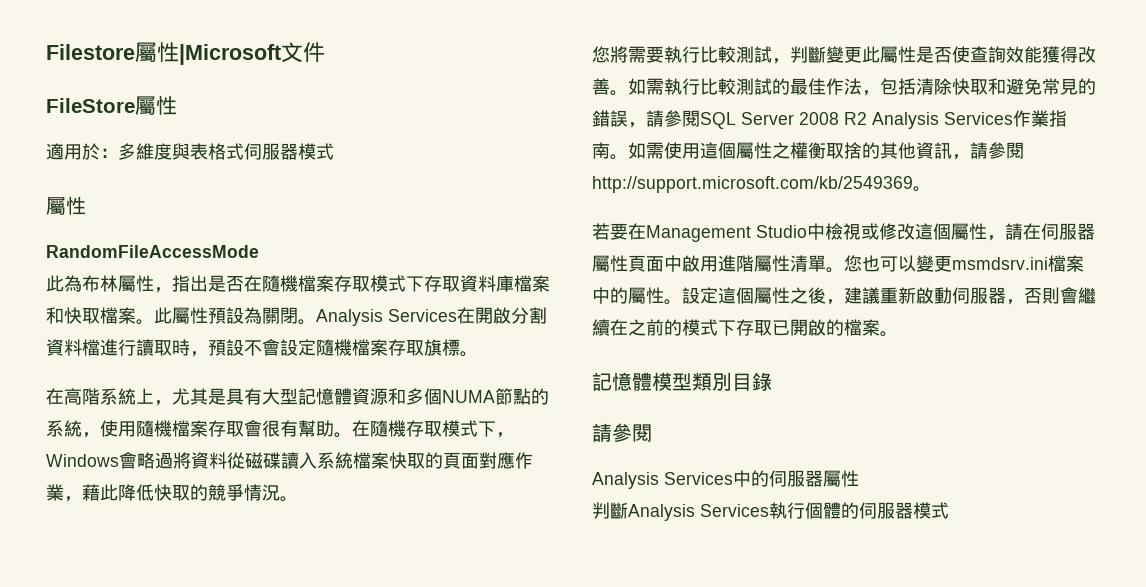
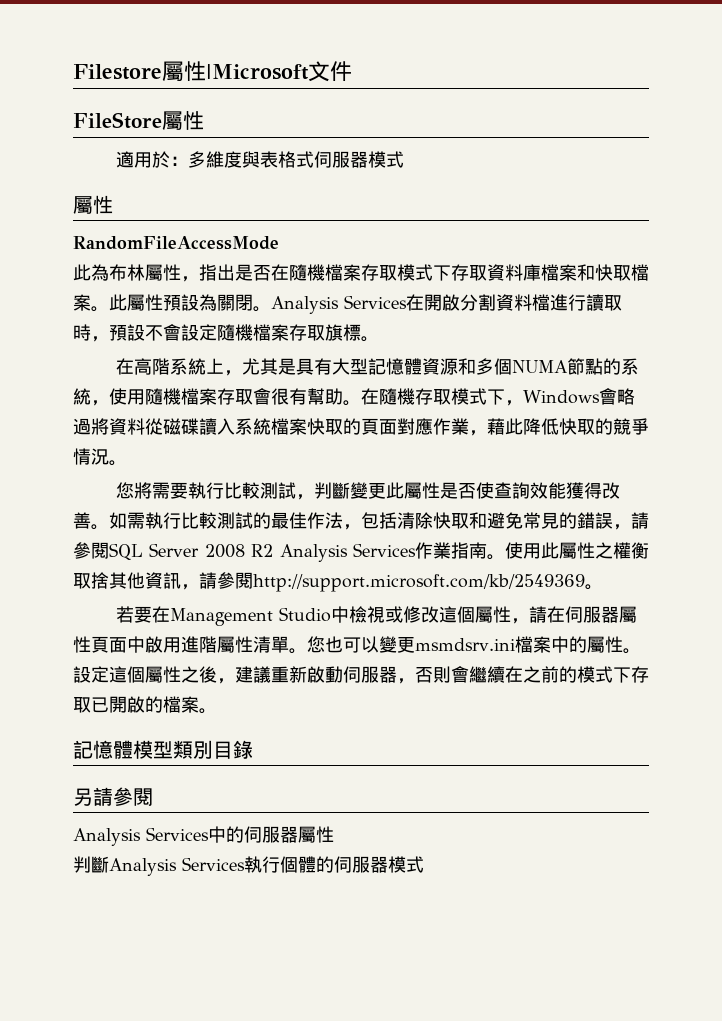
[628,142,736,159] 如需使用這個 -> [505,542,559,559] 使用此
[862,142,880,159] 的 -> (109, 580) none
(772, 381) none -> [73,788,93,806] 另

